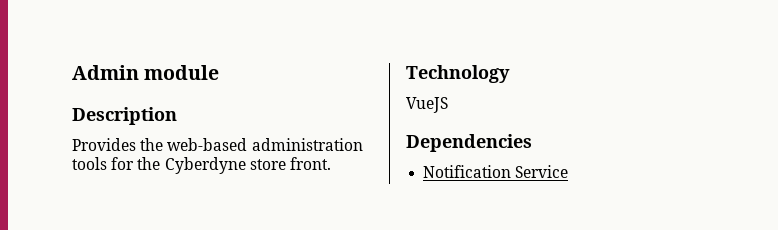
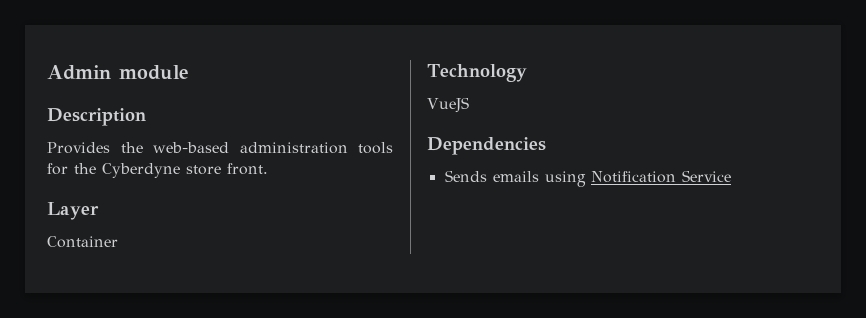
(331, 163) none -> [47,202,99,220] [47,236,118,248] // Layer // Container
(532, 143) none -> [444,170,586,187] Sends emails using

